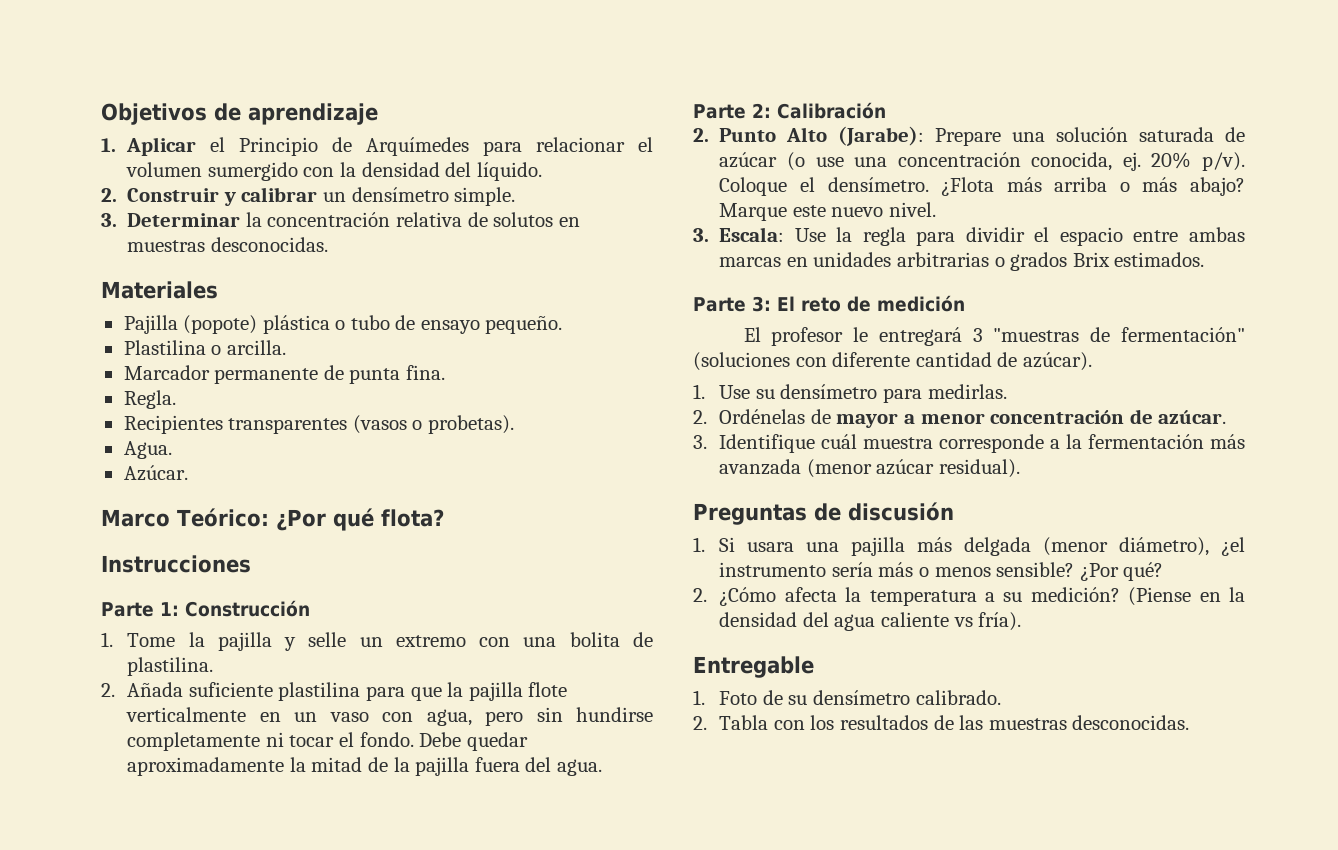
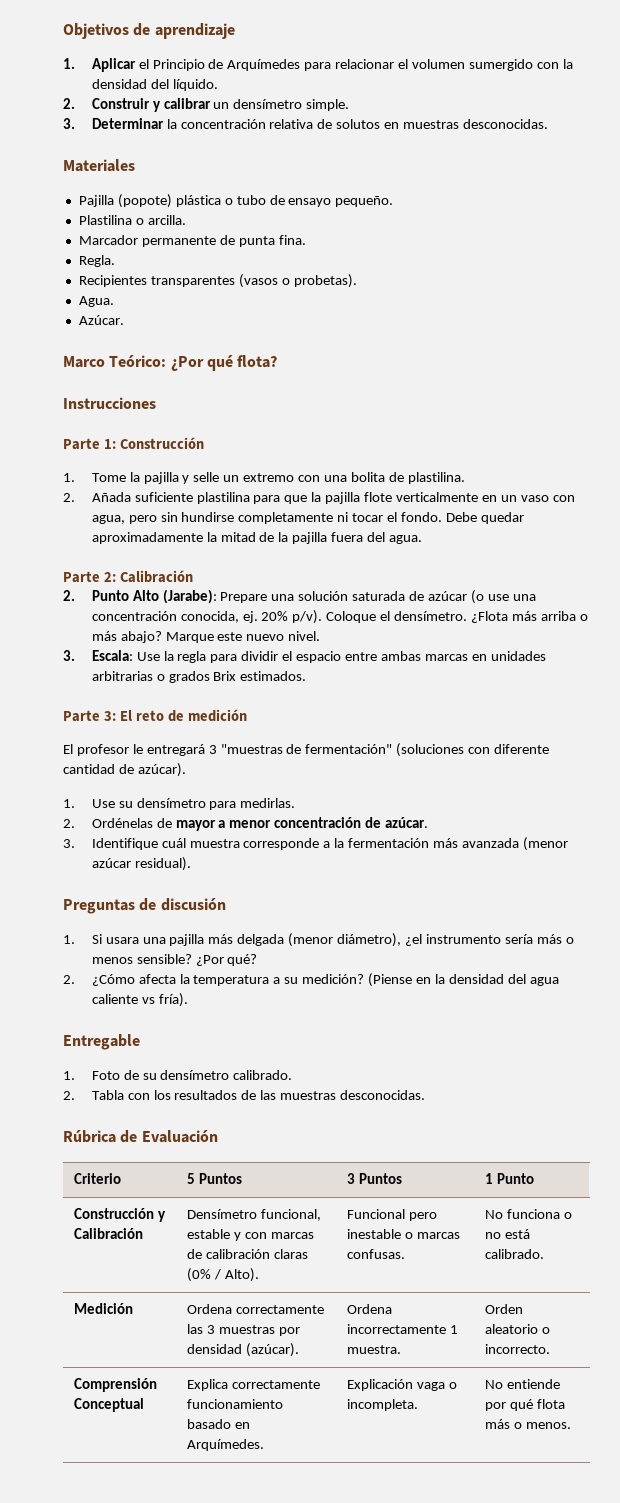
(1190, 722) none -> [63,1130,218,1143] [73,1173,121,1184] [186,1173,242,1184] [346,1173,402,1184] [484,1173,534,1184] [73,1208,166,1222] [73,1228,143,1239] [186,1209,321,1221] [186,1229,314,1241] [186,1249,308,1259] [186,1268,259,1282] [346,1209,437,1221] [346,1229,460,1239] [346,1249,405,1259] [484,1209,572,1219] [484,1229,530,1239] [484,1249,544,1259] [73,1303,133,1314] [186,1304,324,1314] [186,1324,300,1336] [186,1343,299,1357] [346,1304,392,1314] [346,1324,458,1334] [346,1345,401,1354] [484,1304,523,1314] [484,1324,550,1334] [484,1344,550,1354] [73,1378,157,1392] [73,1398,144,1412] [186,1379,320,1391] [186,1399,283,1409] [186,1419,250,1429] [186,1439,264,1451] [346,1379,457,1391] [346,1399,418,1411] [484,1379,560,1389] [484,1399,565,1411] [484,1419,571,1429] // Rúbrica de Evaluación // Criterio | 5 Puntos | 3 Puntos | 1 Punto // Construcción y Calibración | Densímetro funcional, estable y con marcas de calibración claras (0% / Alto). | Funcional pero inestable o marcas confusas. | No funciona o no está calibrado. // Medición | Ordena correctamente las 3 muestras por densidad (azúcar). | Ordena incorrectamente 1 muestra. | Orden aleatorio o incorrecto. // Comprensión Conceptual | Explica correctamente funcionamiento basado en Arquímedes. | Explicación vaga o incompleta. | No entiende por qué flota más o menos.

